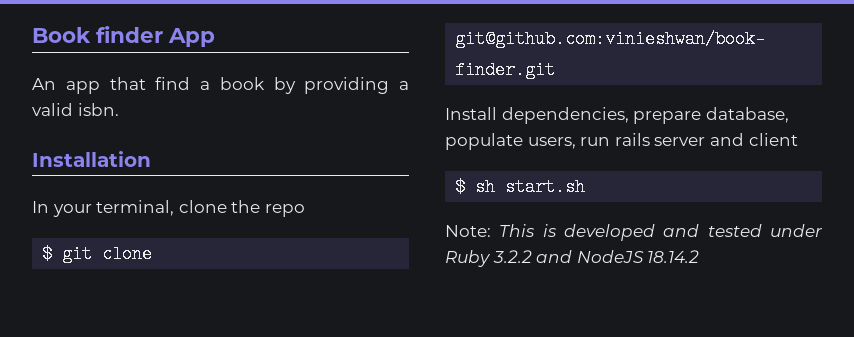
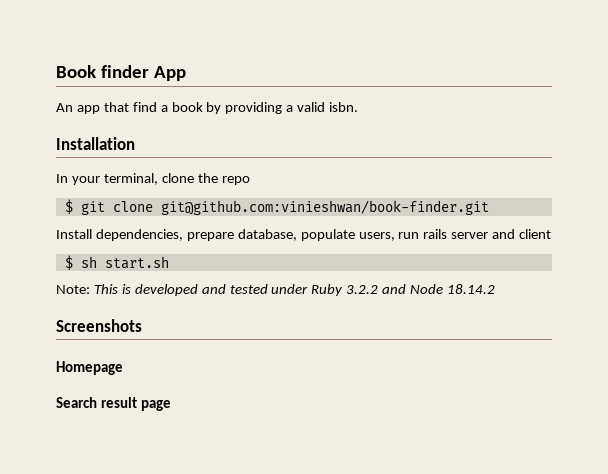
[576,250,644,263] NodeJS -> [410,284,444,294] Node
(700, 256) none -> [56,319,142,332] [56,361,123,375] [56,397,171,411] // Screenshots // Homepage // Search result page

